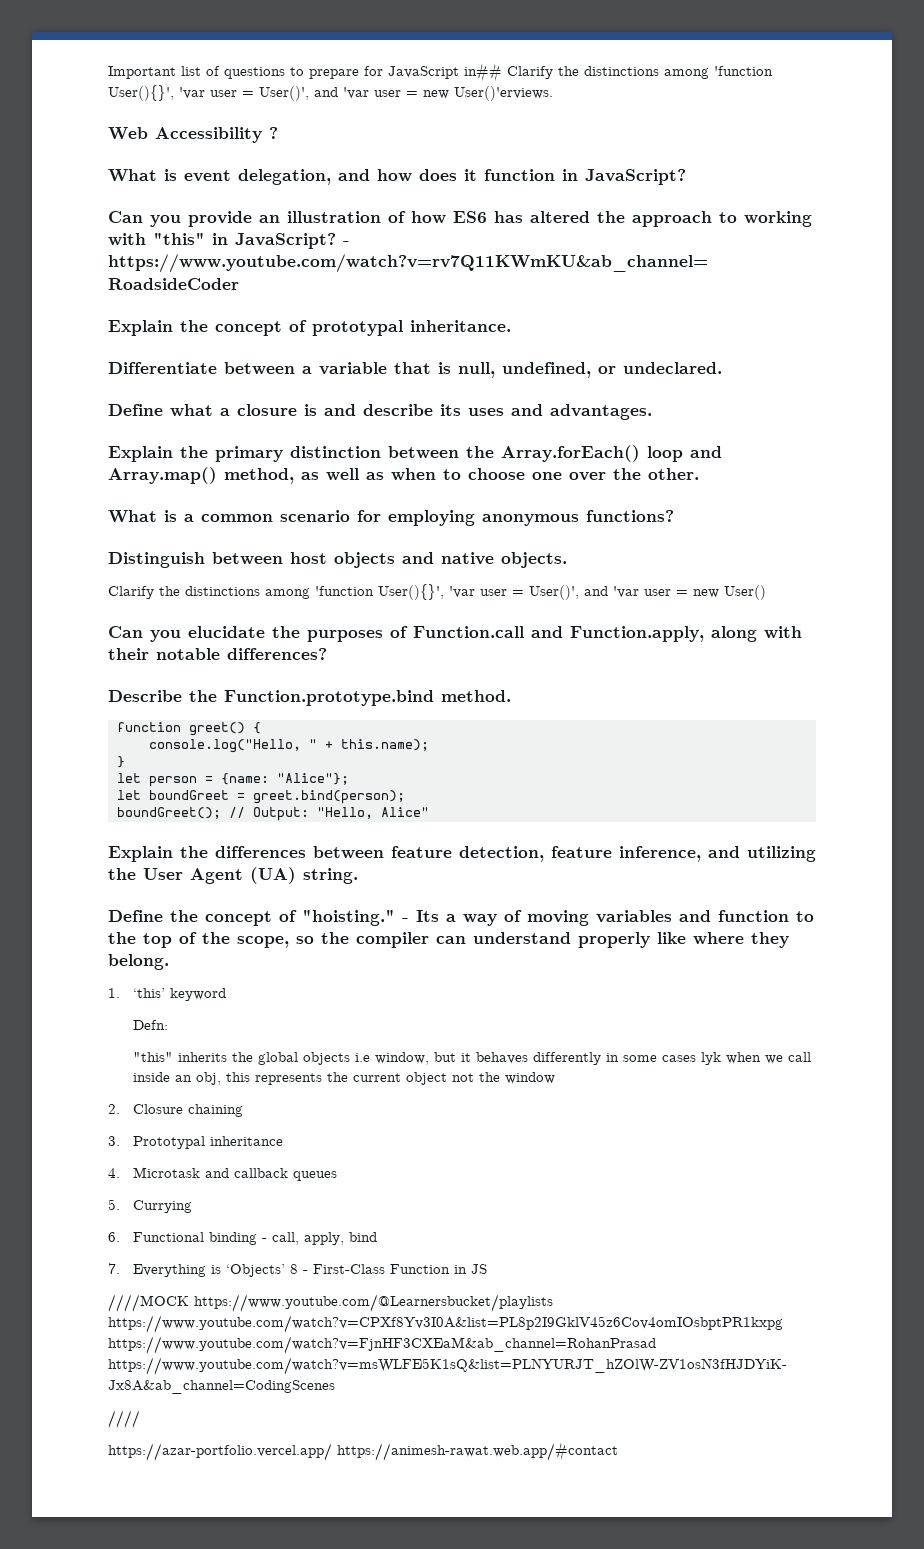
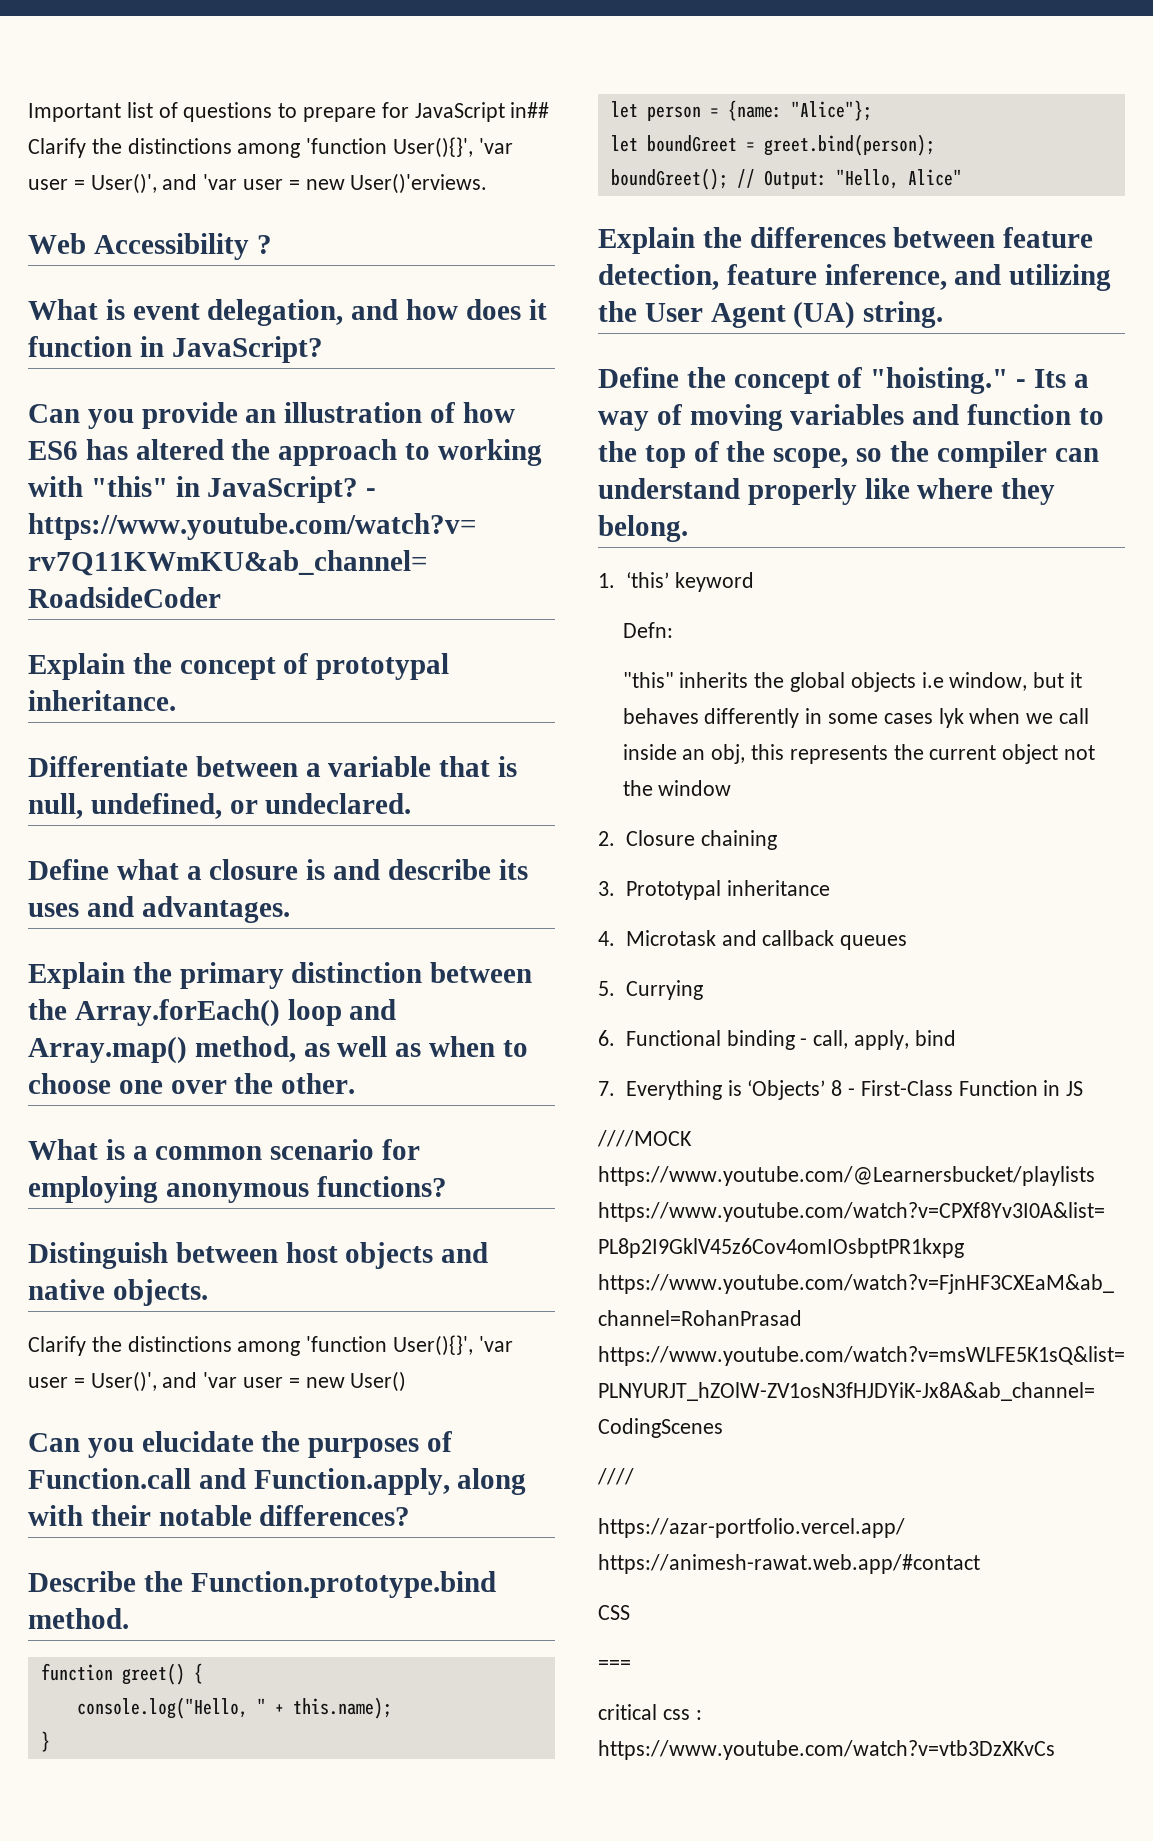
(618, 1451) none -> [598,1605,630,1620] [598,1660,631,1670] [598,1704,702,1720] [598,1740,1055,1760] // CSS // === // critical css : https://www.youtube.com/watch?v=vtb3DzXKvCs

